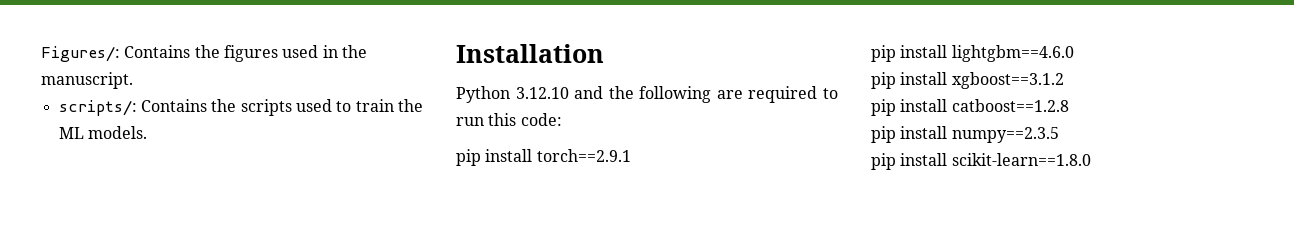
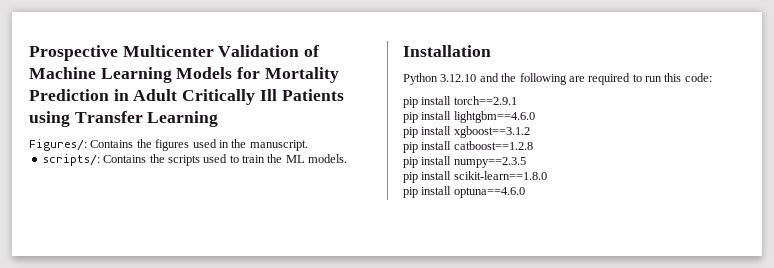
(41, 54) none -> [29,45,320,61] [29,67,339,83] [29,89,344,105] [29,111,219,127] Prospective Multicenter Validation of Machine Learning Models for Mortality Prediction in Adult Critically Ill Patients using Transfer Learning //
(1091, 159) none -> [403,186,525,198] // pip install optuna==4.6.0

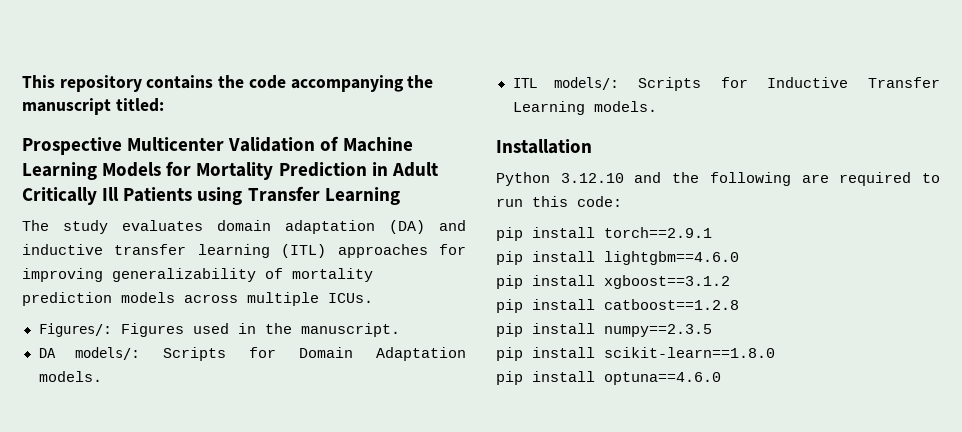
(29, 53) none -> [22,75,434,92] [22,98,164,115] This repository contains the code accompanying the manuscript titled: //
[29,139,308,151] [42,154,305,166] Figures/: Contains the figures used in the manuscript. // scripts/: Contains the scripts used to train the ML -> [22,220,466,234] [22,244,466,258] [22,268,373,282] [22,292,373,306] [38,323,400,337] [38,347,466,361] [38,371,102,382] [512,77,940,91] [512,101,585,115] The study evaluates domain adaptation (DA) and inductive transfer learning (ITL) approaches for improving generalizability of mortality prediction models across multiple ICUs. // Figures/: Figures used in the manuscript. // DA models/: Scripts for Domain Adaptation models. // ITL models/: Scripts for Inductive Transfer Learning

